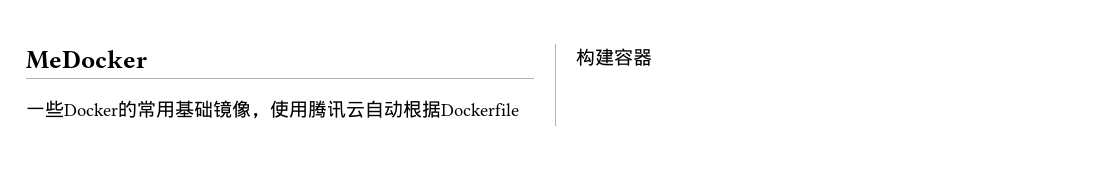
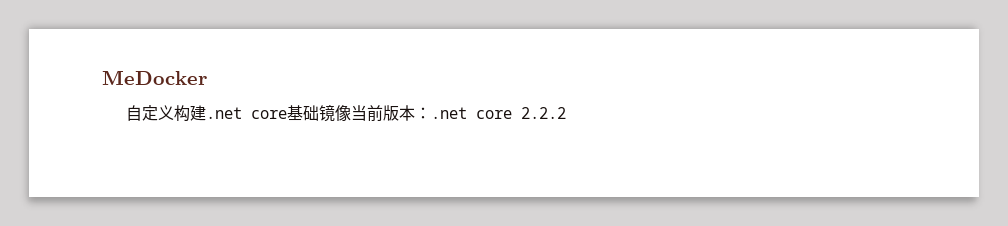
[26,100,519,119] [576,48,652,66] 一些Docker的常用基础镜像，使用腾讯云自动根据Dockerfile构建容器 -> [126,104,567,122] 自定义构建.net core基础镜像当前版本：.net core 2.2.2

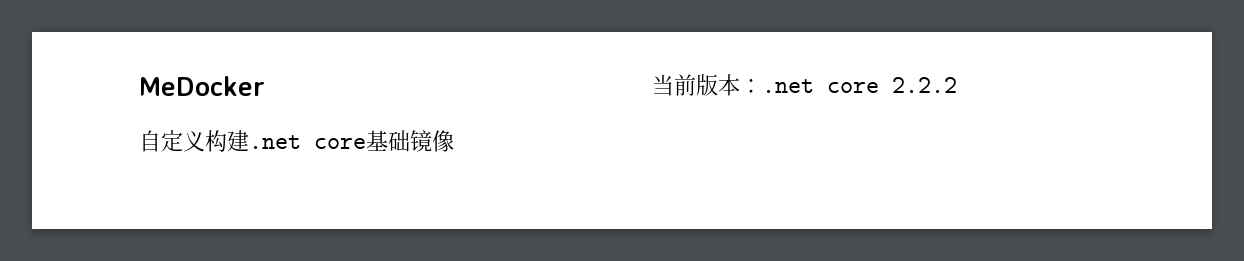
(352, 113) none -> (454, 141) //

